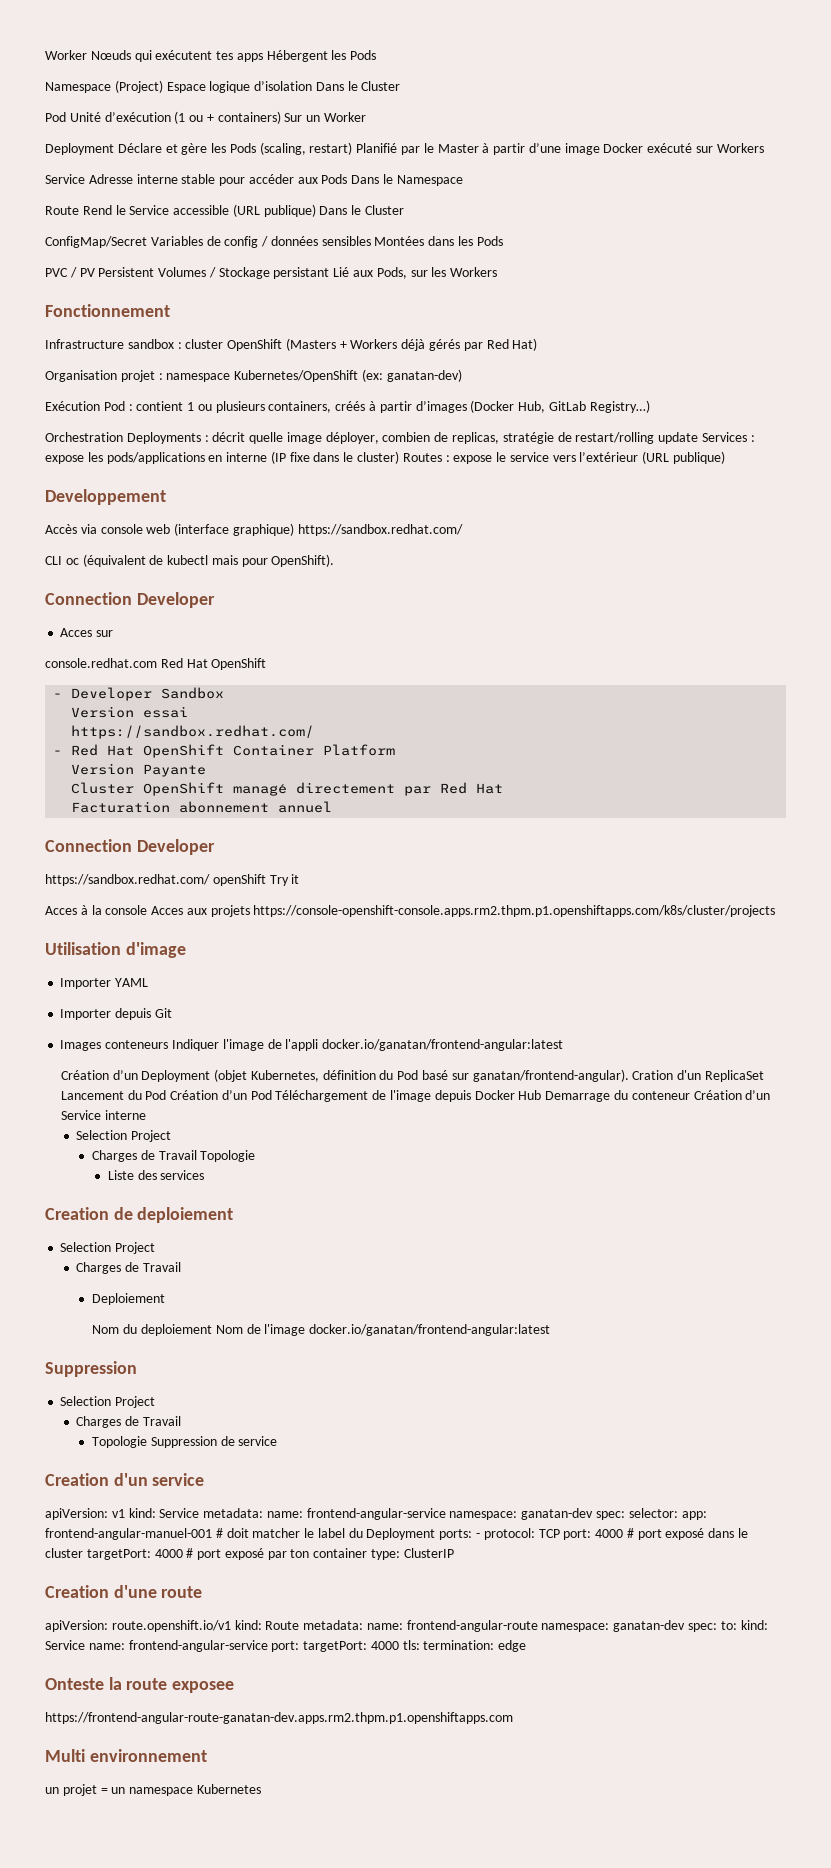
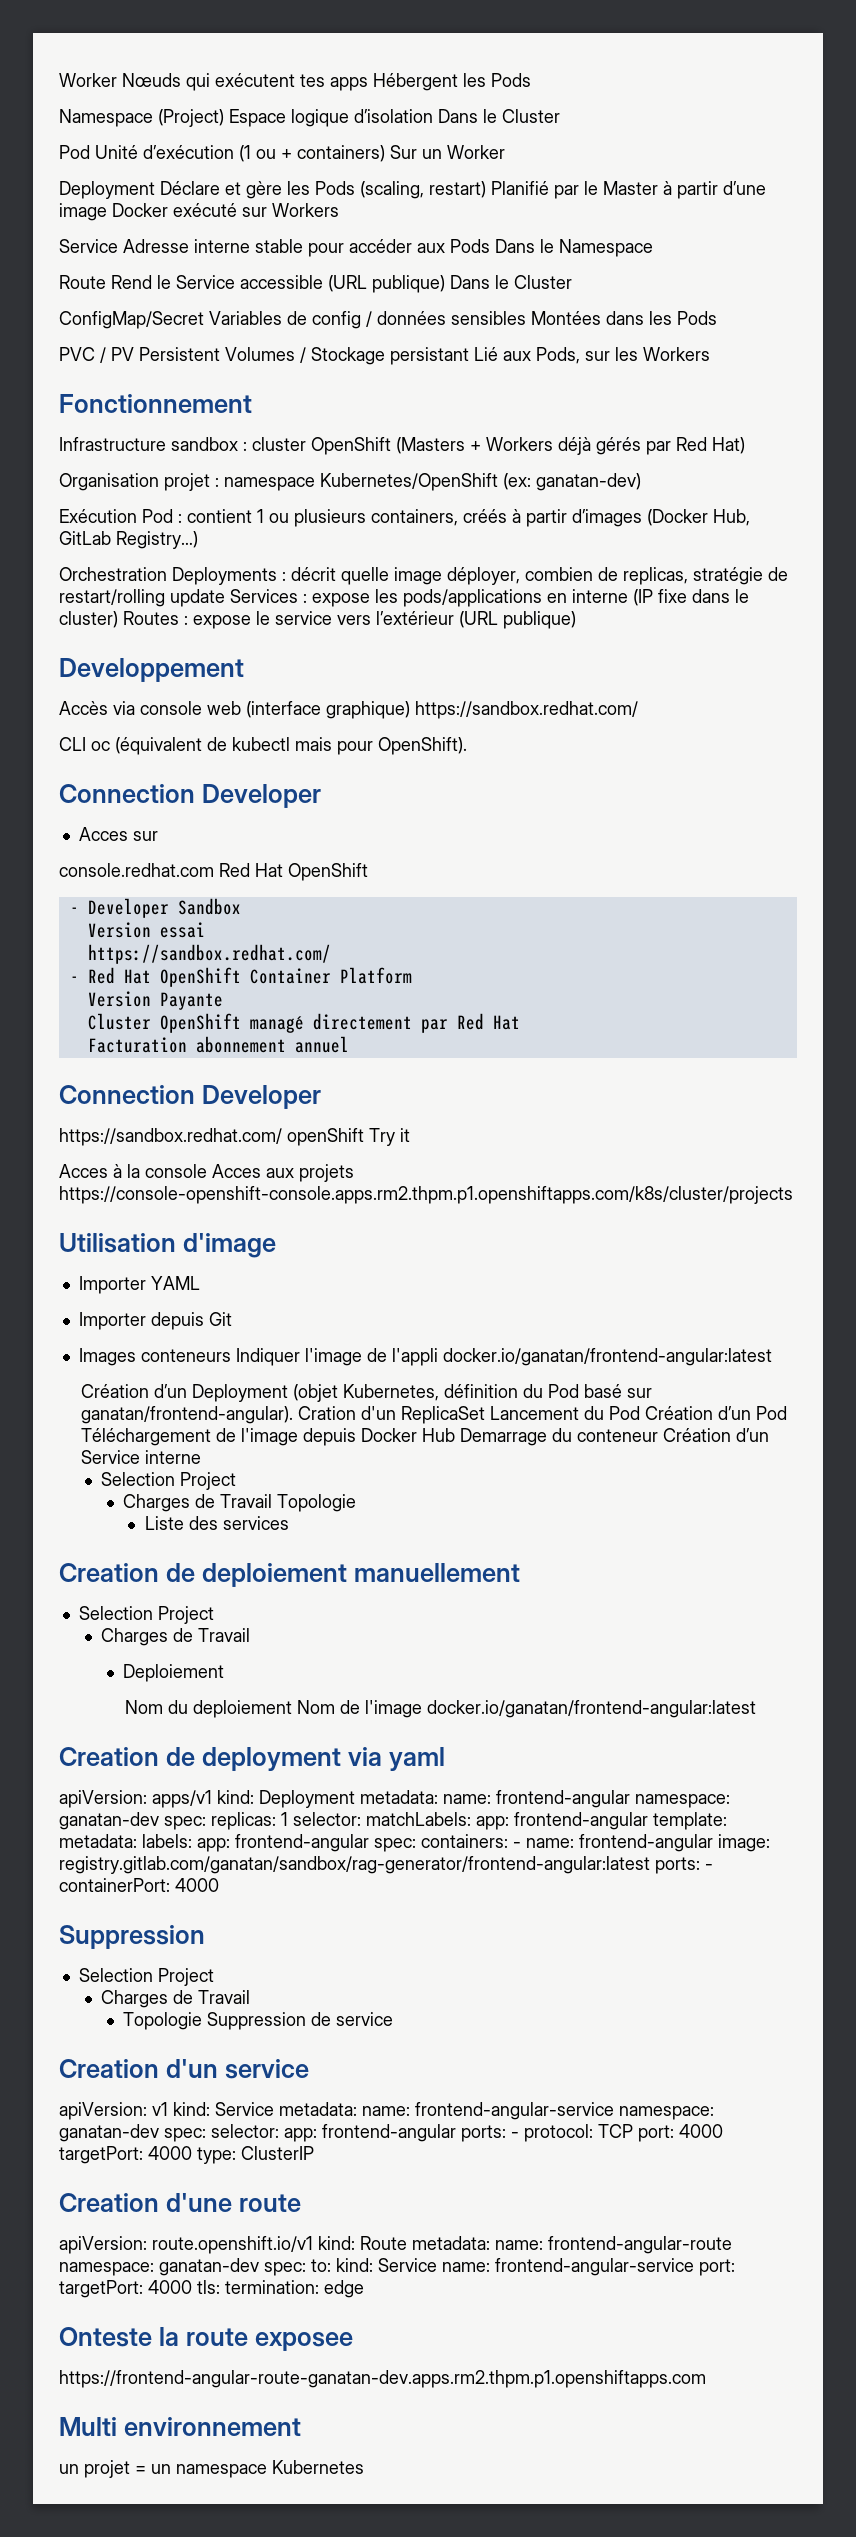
(234, 1215) none -> [353,1563,520,1582] manuellement
(551, 1330) none -> [59,1747,445,1771] [59,1790,730,1808] [59,1812,727,1830] [59,1834,770,1852] [59,1856,713,1874] [59,1878,219,1892] // Creation de deployment via yaml // apiVersion: apps/v1 kind: Deployment metadata: name: frontend-angular namespace: ganatan-dev spec: replicas: 1 selector: matchLabels: app: frontend-angular template: metadata: labels: app: frontend-angular spec: containers: - name: frontend-angular image: registry.gitlab.com/ganatan/sandbox/rag-generator/frontend-angular:latest ports: - containerPort: 4000
[45,1528,436,1540] frontend-angular-manuel-001 # doit matcher le label du Deployment -> [322,2124,456,2142] frontend-angular
[626,1528,749,1540] [45,1548,368,1560] # port exposé dans le cluster targetPort: 4000 # port exposé par ton container -> [59,2146,192,2164] targetPort: 4000

